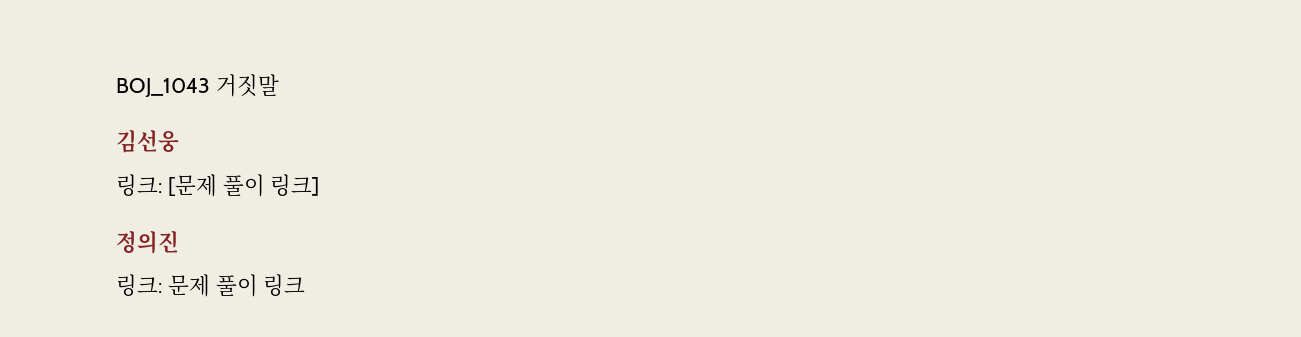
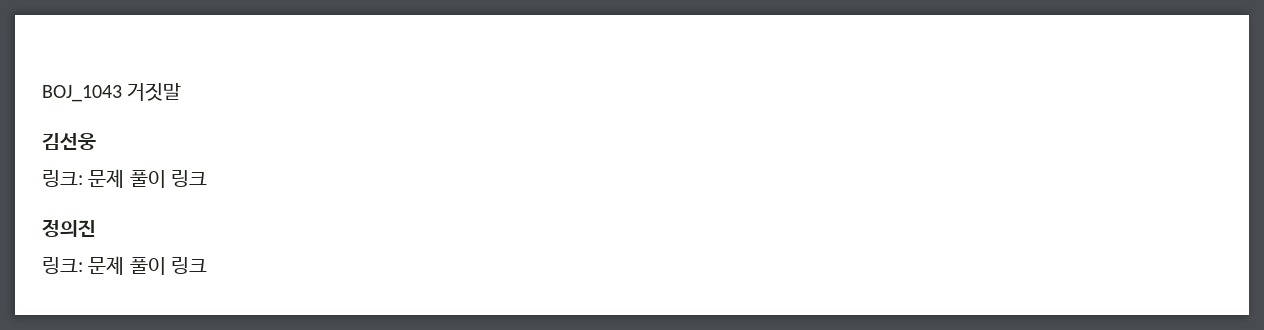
[167,174,320,197] [문제 풀이 링크] -> [88,169,208,188] 문제 풀이 링크

